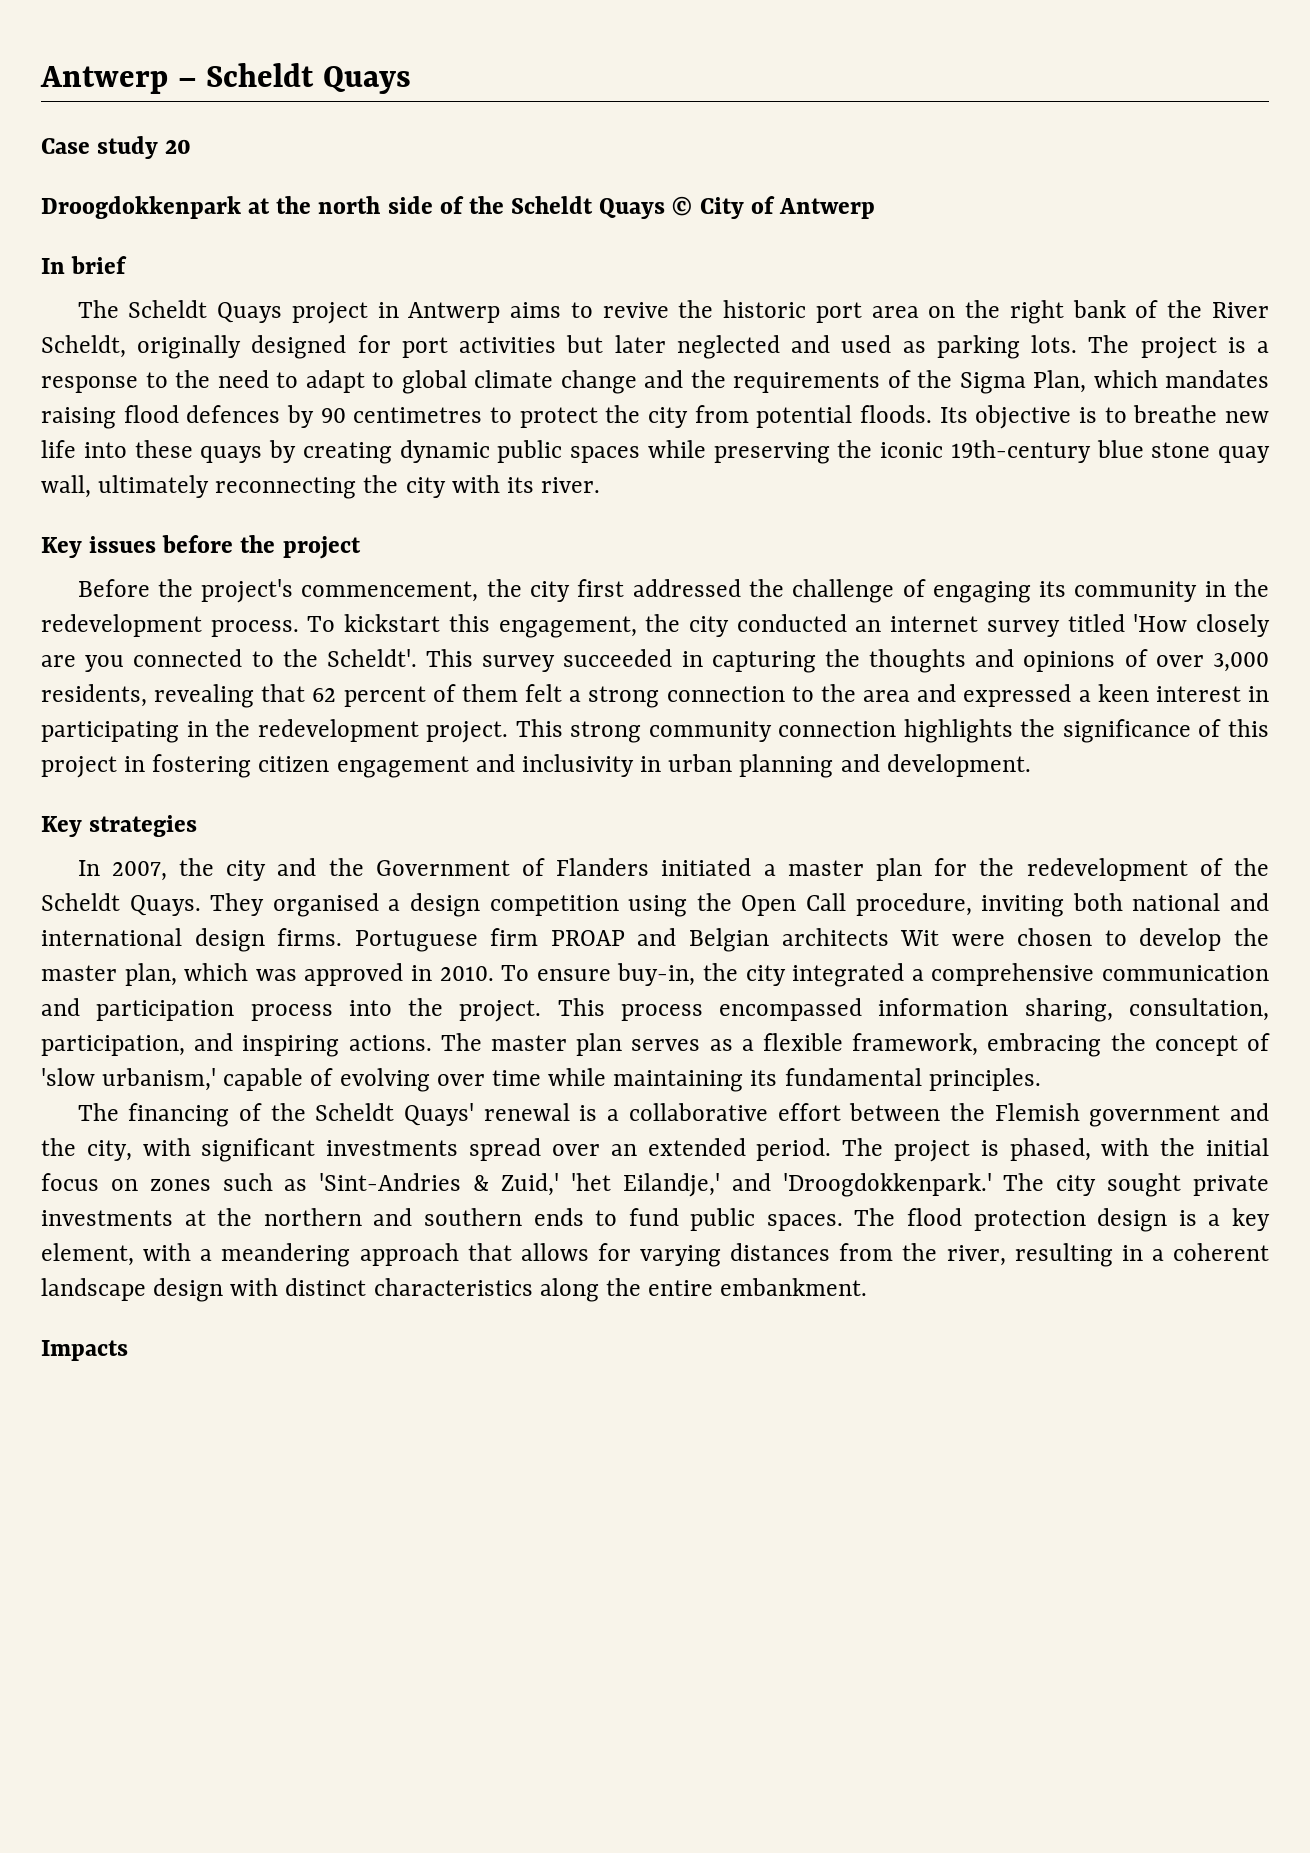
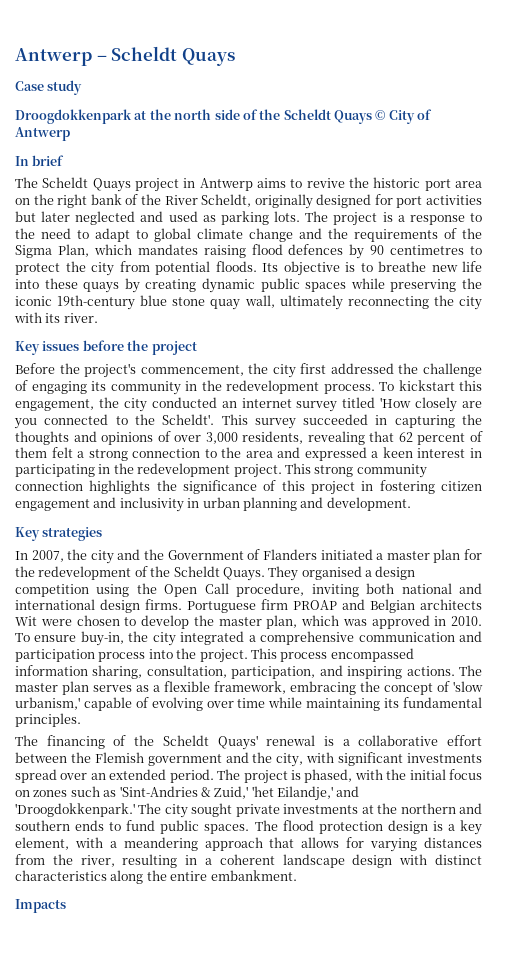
[165,139,192,154] 20 -> (83, 87) none

